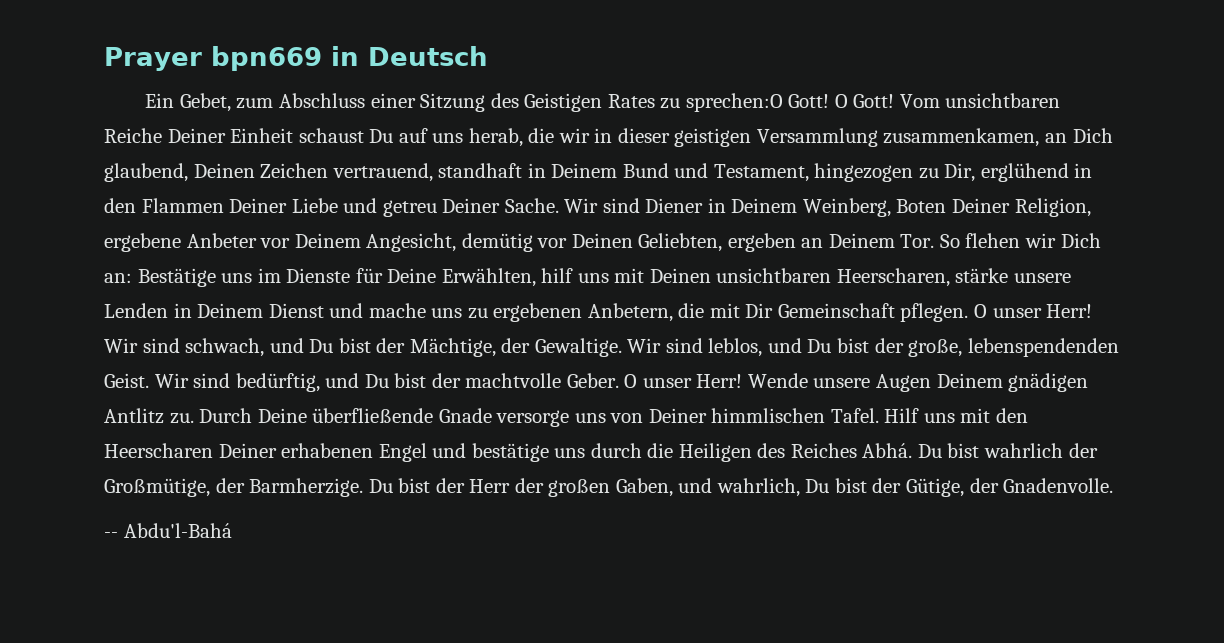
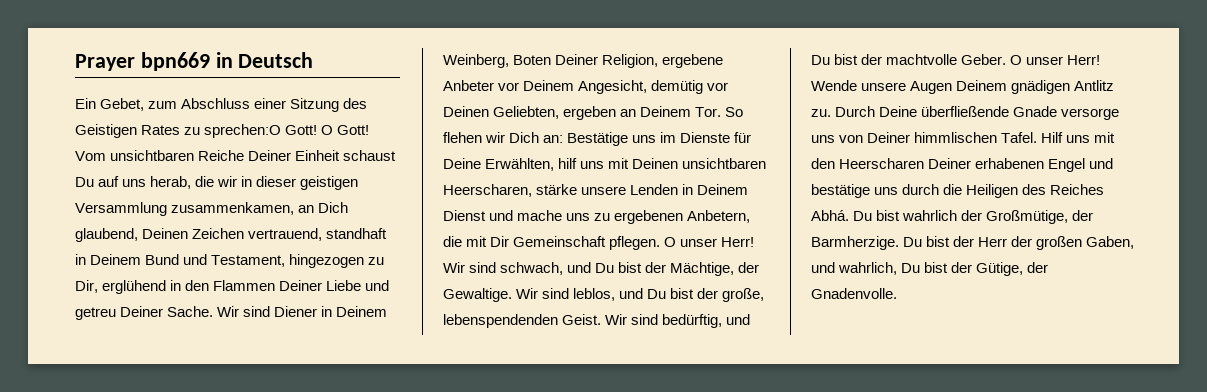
[104,523,232,538] // -- Abdu'l-Bahá -> (897, 293) none

